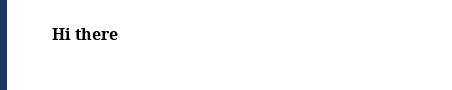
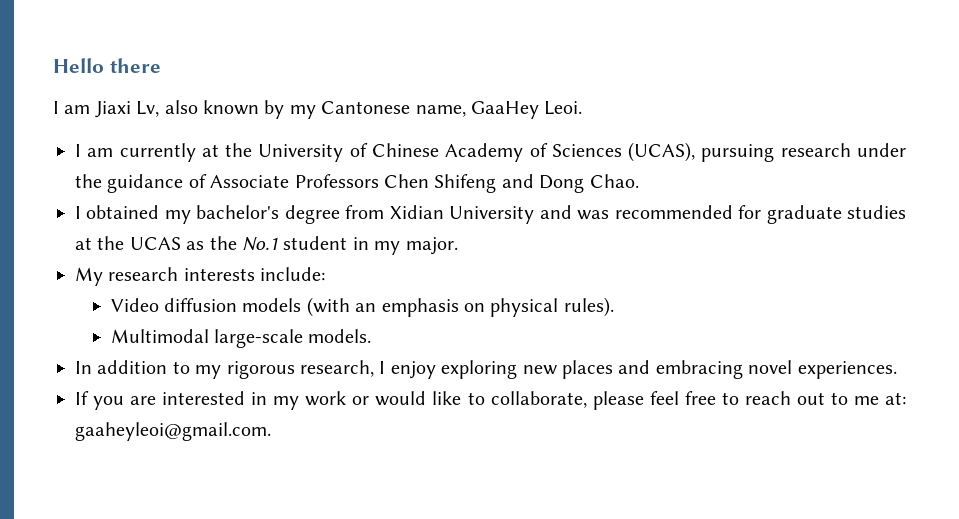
[52,28,71,40] Hi -> [53,58,104,73] Hello
(119, 34) none -> [53,100,583,119] [75,142,907,162] [75,174,639,193] [75,205,906,224] [75,236,458,255] [75,267,326,286] [110,297,614,317] [110,329,372,348] [75,360,897,379] [75,391,906,410] [75,422,271,441] // I am Jiaxi Lv, also known by my Cantonese name, GaaHey Leoi. // I am currently at the University of Chinese Academy of Sciences (UCAS), pursuing research under the guidance of Associate Professors Chen Shifeng and Dong Chao. // I obtained my bachelor's degree from Xidian University and was recommended for graduate studies at the UCAS as the No.1 student in my major. // My research interests include: // Video diffusion models (with an emphasis on physical rules). // Multimodal large-scale models. // In addition to my rigorous research, I enjoy exploring new places and embracing novel experiences. // If you are interested in my work or would like to collaborate, please feel free to reach out to me at: gaaheyleoi@gmail.com.

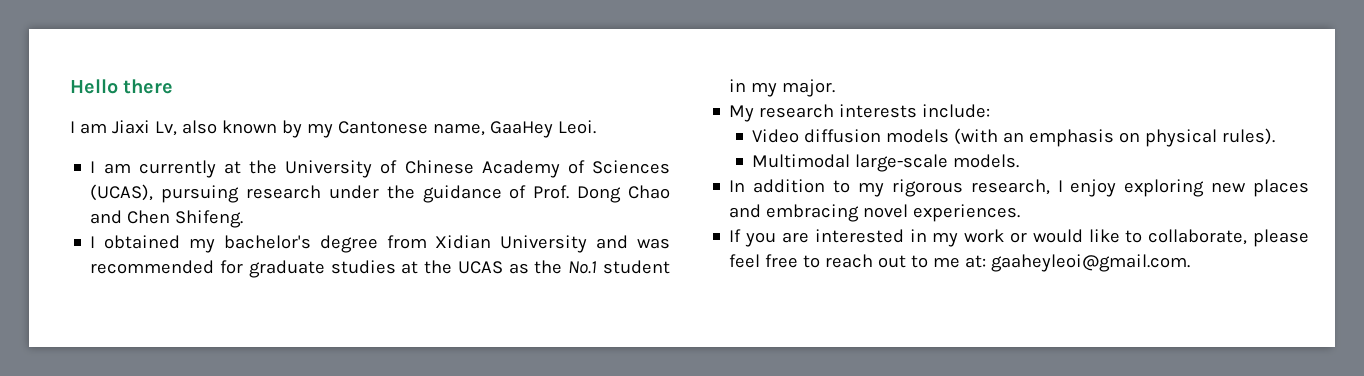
[210,174,639,193] Associate Professors Chen Shifeng and Dong Chao. -> [533,185,670,203] [90,210,244,228] Prof. Dong Chao and Chen Shifeng.

